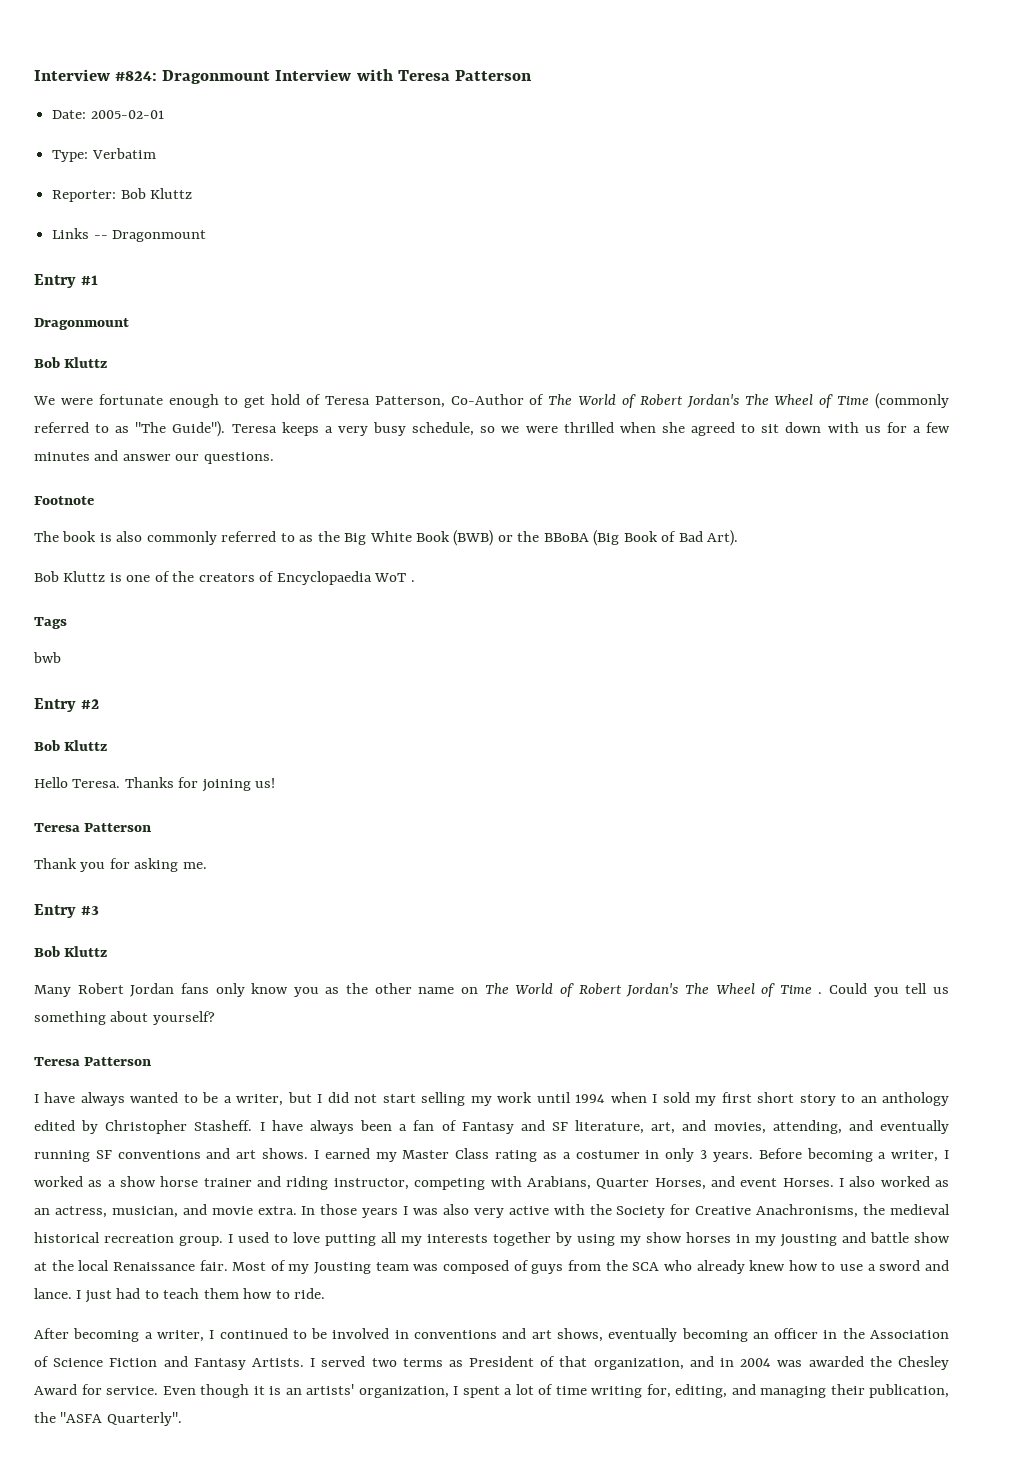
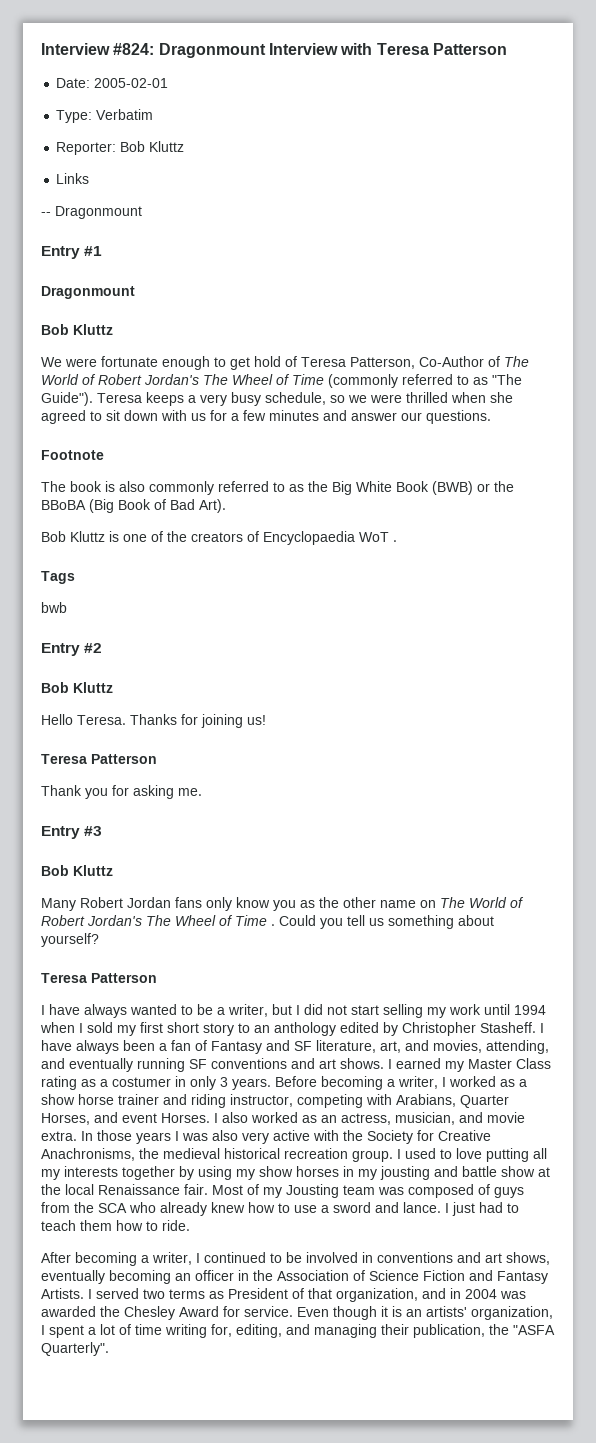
(90, 233) none -> (90, 178) //

